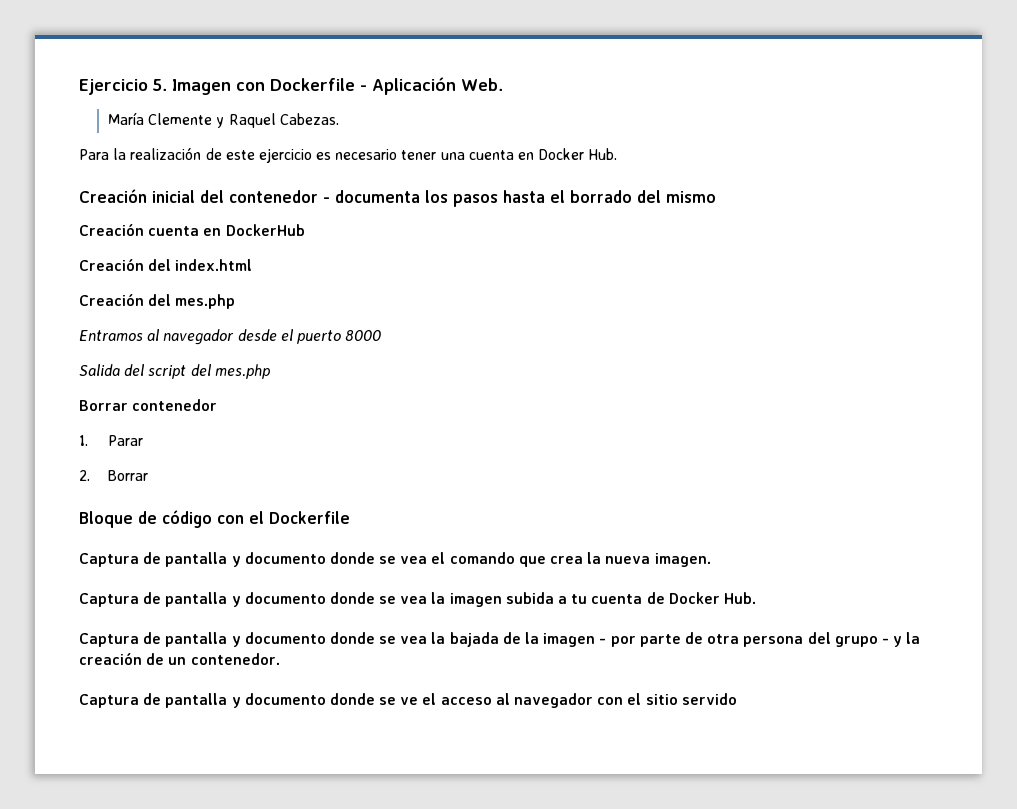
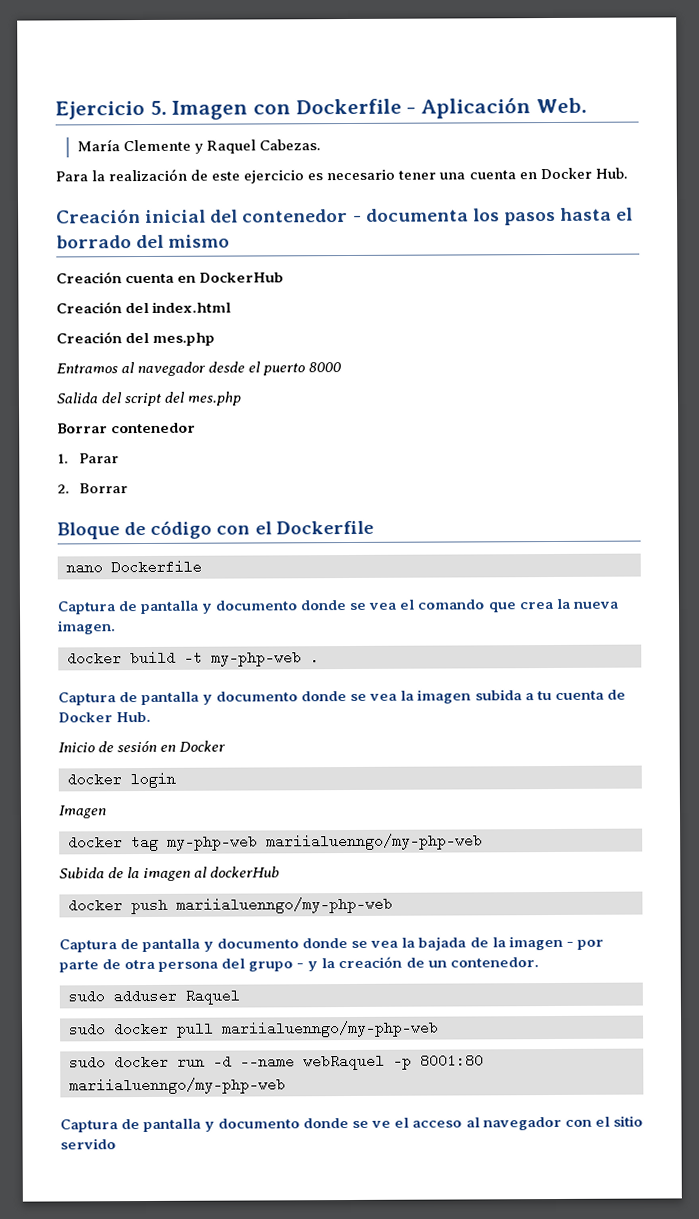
(350, 517) none -> [66,559,202,575] // nano Dockerfile
(711, 560) none -> [67,650,320,667] // docker build -t my-php-web .
(756, 598) none -> [58,740,227,753] [67,772,176,789] [58,805,107,819] [68,833,483,852] [59,866,281,882] [68,896,393,915] // Inicio de sesión en Docker // docker login // Imagen // docker tag my-php-web mariialuenngo/my-php-web // Subida de la imagen al dockerHub // docker push mariialuenngo/my-php-web
(280, 659) none -> [68,988,240,1005] [69,1020,439,1038] [69,1053,484,1071] [69,1077,286,1095] // sudo adduser Raquel // sudo docker pull mariialuenngo/my-php-web // sudo docker run -d --name webRaquel -p 8001:80 mariialuenngo/my-php-web

